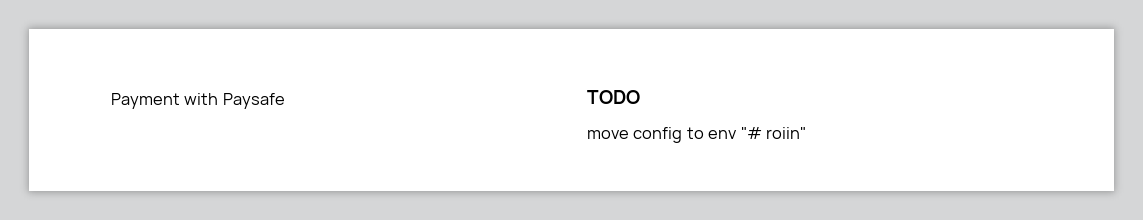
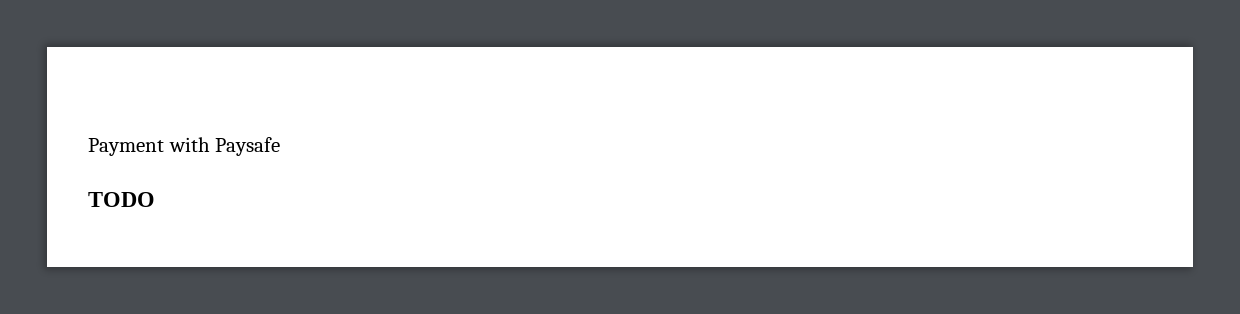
[587,127,807,143] // move config to env "# roiin" -> (155, 199) none

